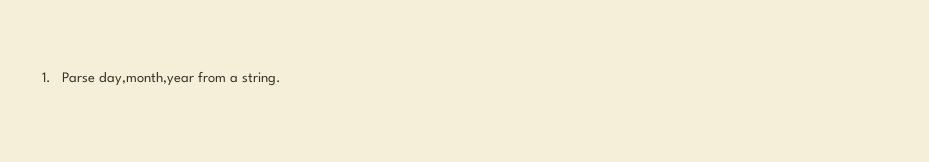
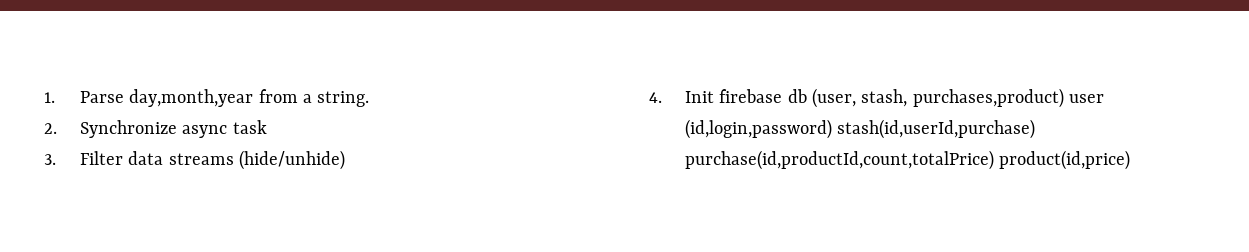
(282, 79) none -> [44,120,267,138] [44,150,345,170] [649,88,1105,108] [684,119,1036,139] [684,150,1131,170] // 2. Synchronize async task // 3. Filter data streams (hide/unhide) // 4. Init firebase db (user, stash, purchases,product) user (id,login,password) stash(id,userId,purchase) purchase(id,productId,count,totalPrice) product(id,price)

